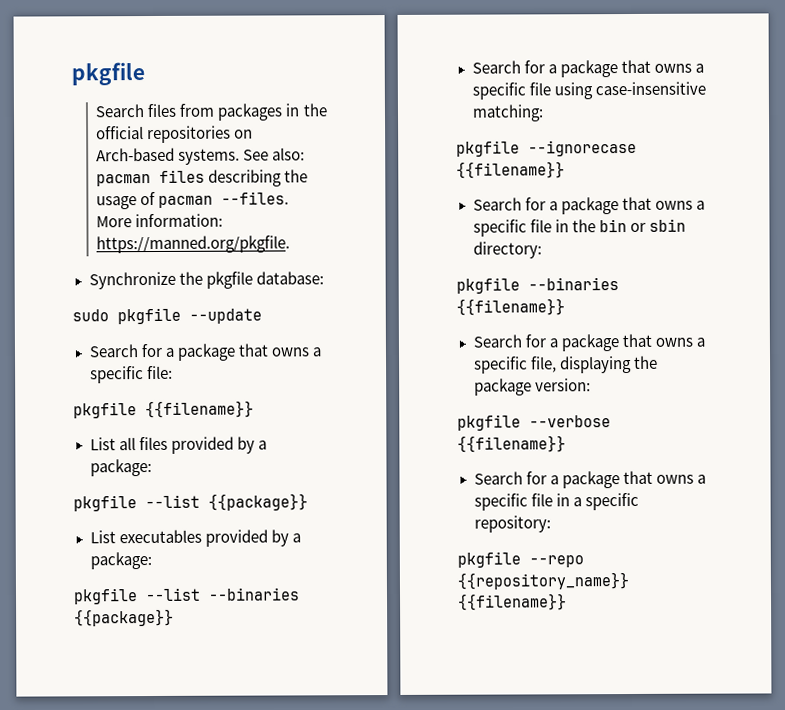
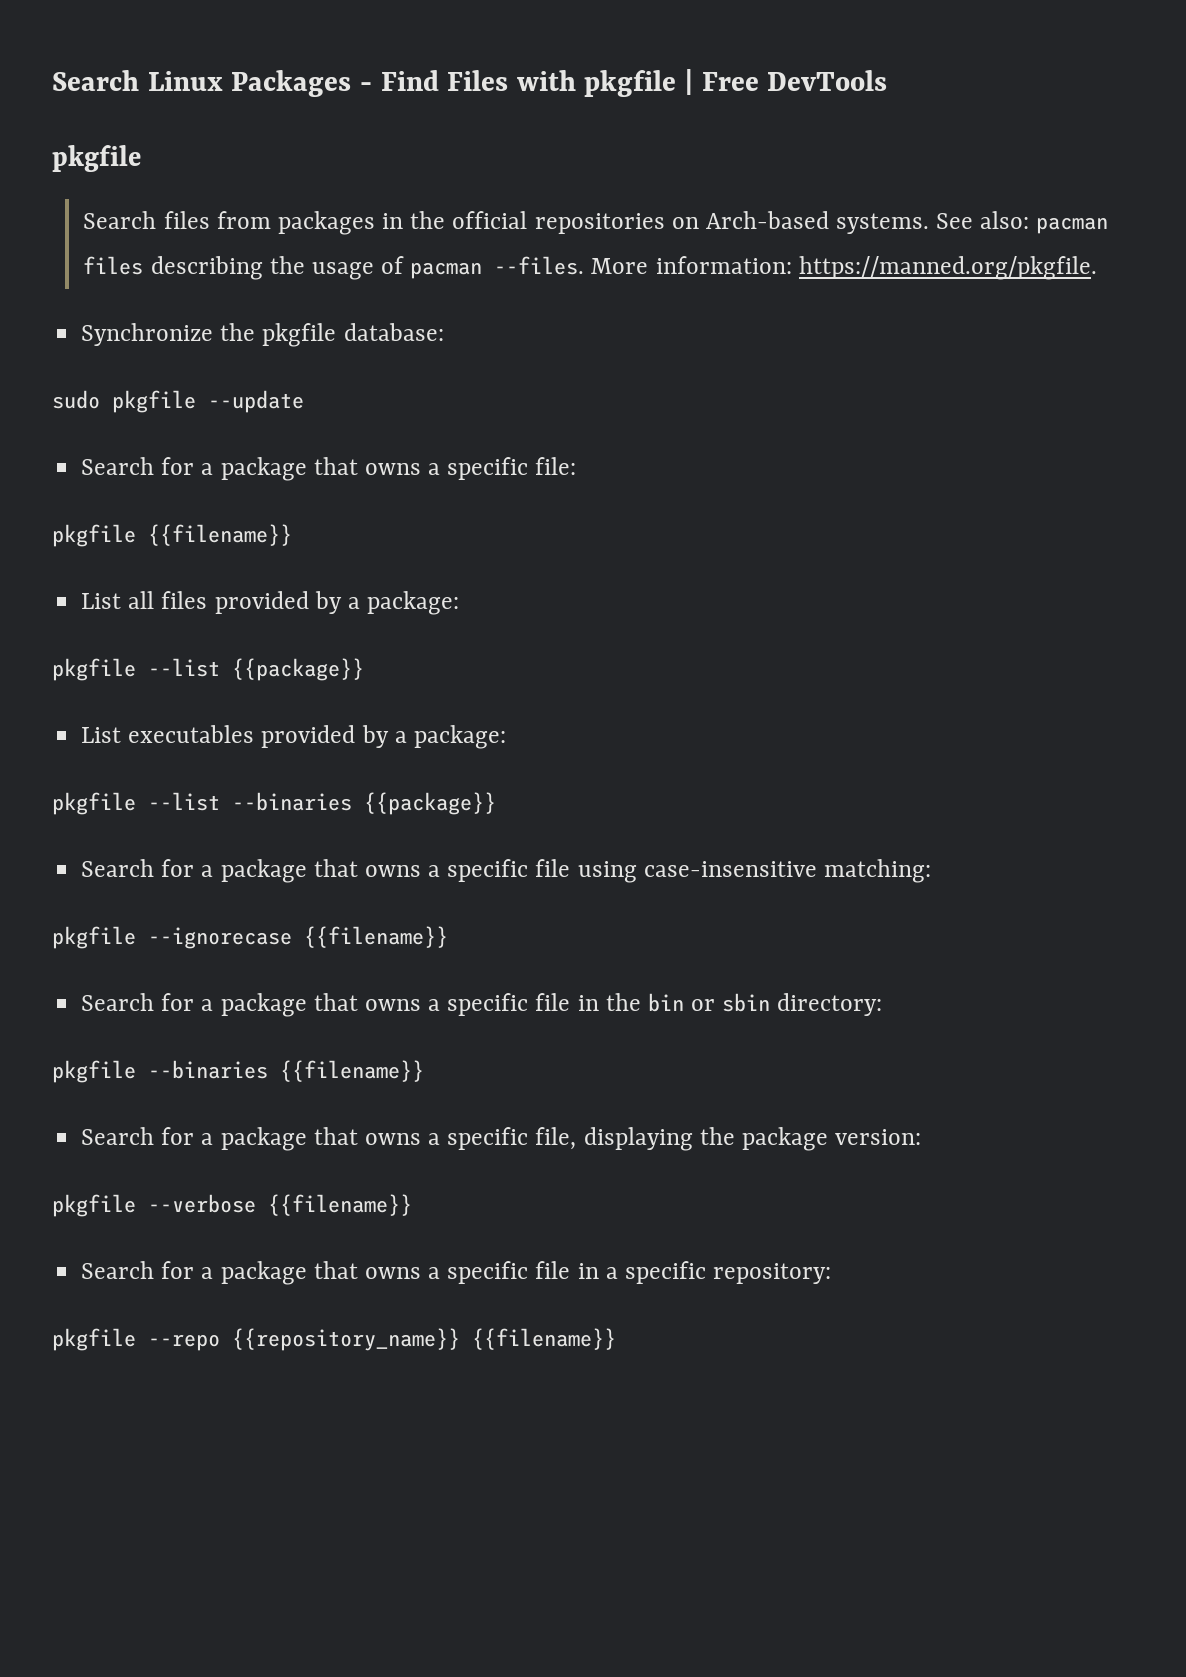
(71, 74) none -> [52,69,888,97] Search Linux Packages - Find Files with pkgfile | Free DevTools //

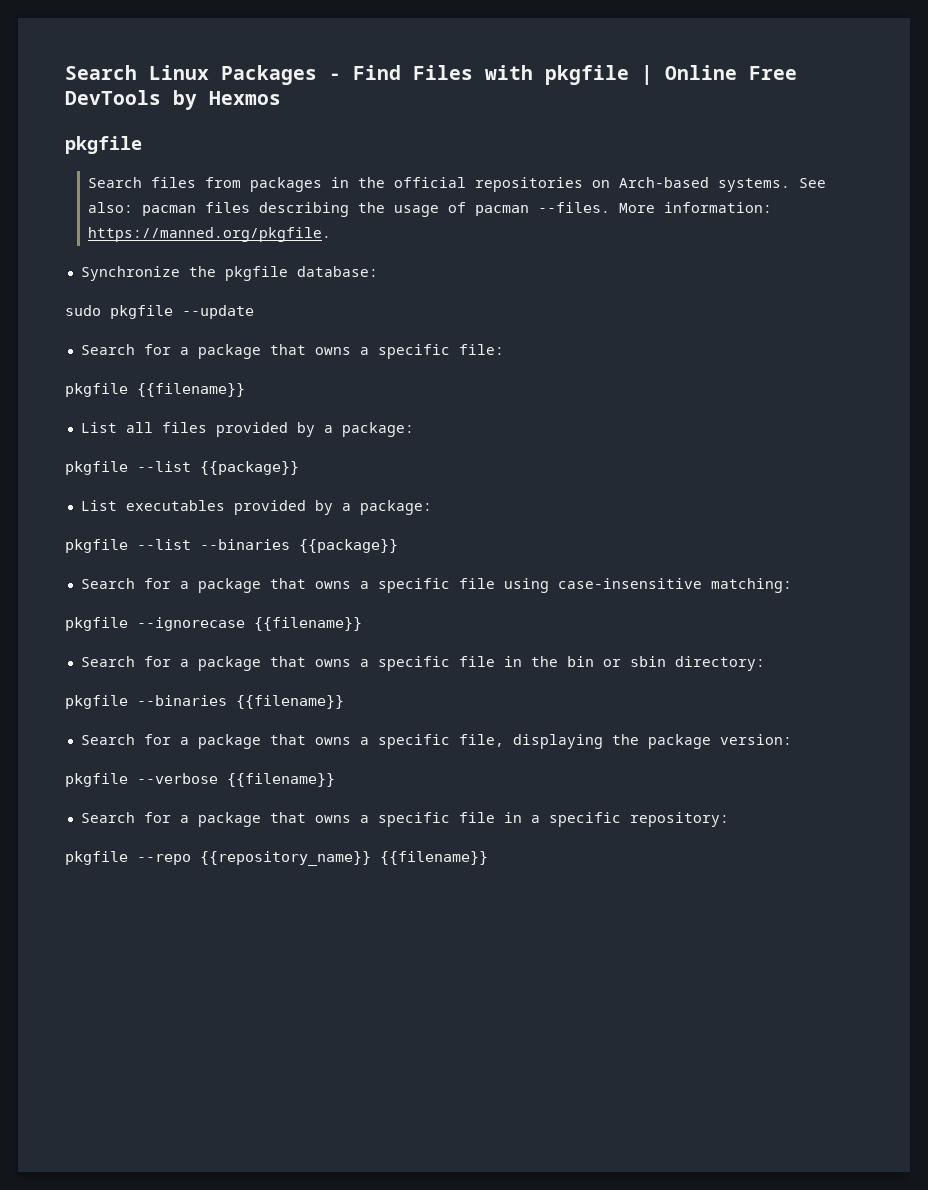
(694, 82) none -> [665,65,737,80] Online
(888, 80) none -> [173,90,281,110] by Hexmos

